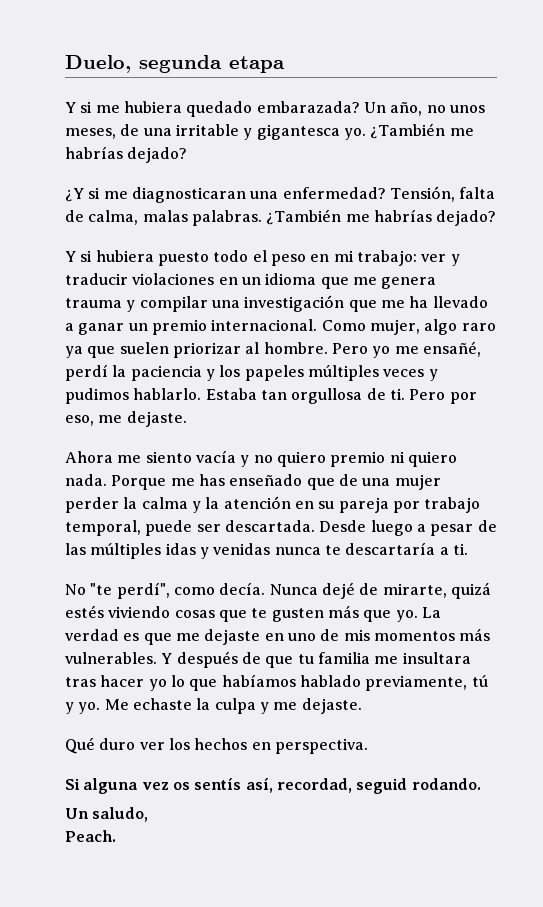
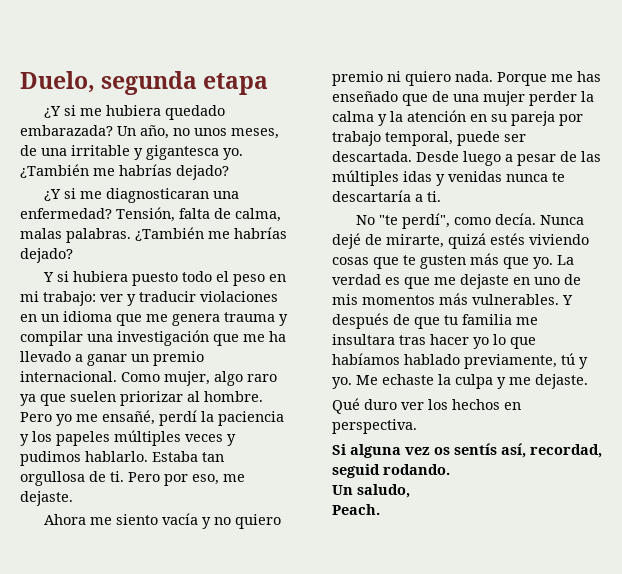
[65,102,76,113] Y -> [43,106,61,118] ¿Y

